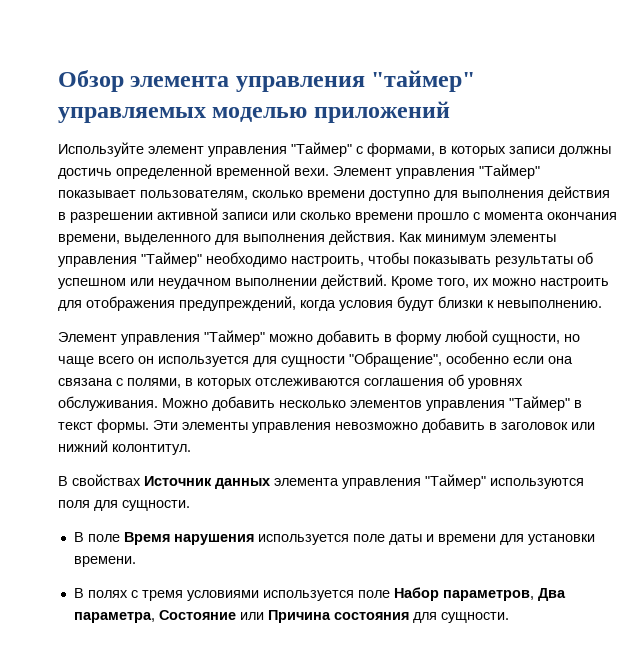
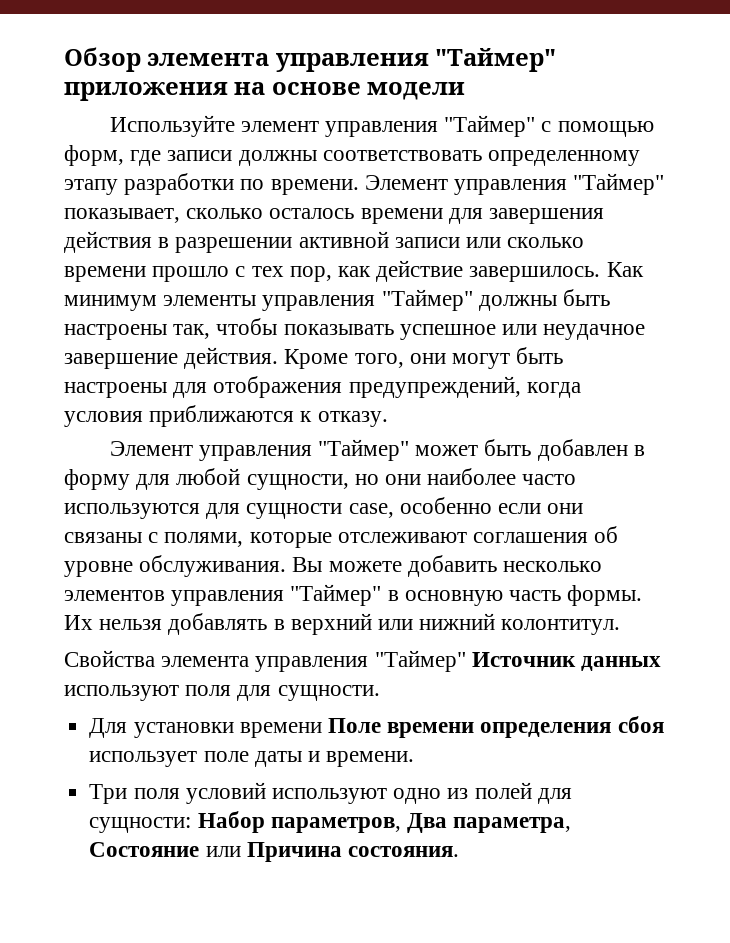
[371,70,476,92] [58,101,450,123] "таймер" управляемых моделью приложений -> [435,48,557,72] [64,82,466,101] "Таймер" приложения на основе модели
[367,143,611,157] [58,164,540,179] [58,190,544,201] формами, в которых записи должны достичь определенной временной вехи. Элемент управления "Таймер" показывает пользователям, сколько времени доступно для выполнения -> [557,121,654,137] [64,145,641,166] [64,173,665,195] [64,208,605,224] помощью форм, где записи должны соответствовать определенному этапу разработки по времени. Элемент управления "Таймер" показывает, сколько осталось времени для завершения
[484,212,617,220] [58,230,395,245] момента окончания времени, выделенного для выполнения действия. -> [251,260,601,282] тех пор, как действие завершилось.
[206,252,593,267] [58,274,609,289] необходимо настроить, чтобы показывать результаты об успешном или неудачном выполнении действий. Кроме того, их можно настроить -> [478,289,611,311] [64,318,646,340] [64,347,564,369] [64,382,167,398] должны быть настроены так, чтобы показывать успешное или неудачное завершение действия. Кроме того, они могут быть настроены
[397,296,602,311] [58,330,380,345] будут близки к невыполнению. // Элемент управления "Таймер" можно добавить -> [149,405,388,427] [109,439,628,461] приближаются к отказу. // Элемент управления "Таймер" может быть добавлен
(442, 338) none -> [136,474,171,490] для
[58,356,249,367] чаще всего он используется -> [385,468,577,485] [64,503,200,519] они наиболее часто используются
[349,352,442,367] "Обращение", -> [348,503,394,518] case,
[548,356,573,364] [58,374,523,389] [58,396,208,411] она связана с полями, в которых отслеживаются соглашения об уровнях обслуживания. Можно -> [547,503,584,514] [64,526,619,548] [64,555,402,577] они связаны с полями, которые отслеживают соглашения об уровне обслуживания. Вы можете
[58,418,595,433] [58,440,191,455] [58,474,584,489] [58,500,190,511] [73,532,595,545] [73,556,136,567] [73,588,390,601] текст формы. Эти элементы управления невозможно добавить в заголовок или нижний колонтитул. // В свойствах Источник данных элемента управления "Таймер" используются поля для сущности. // В поле Время нарушения используется поле даты и времени для установки времени. // В полях с тремя условиями используется поле -> [404,585,643,606] [64,613,621,635] [64,650,662,672] [64,685,380,701] [89,716,664,738] [89,751,415,767] [89,782,572,804] [89,817,192,833] основную часть формы. Их нельзя добавлять в верхний или нижний колонтитул. // Свойства элемента управления "Таймер" Источник данных используют поля для сущности. // Для установки времени Поле времени определения сбоя использует поле даты и времени. // Три поля условий используют одно из полей для сущности:
[333,612,509,623] состояния для сущности. -> [347,846,459,857] состояния.

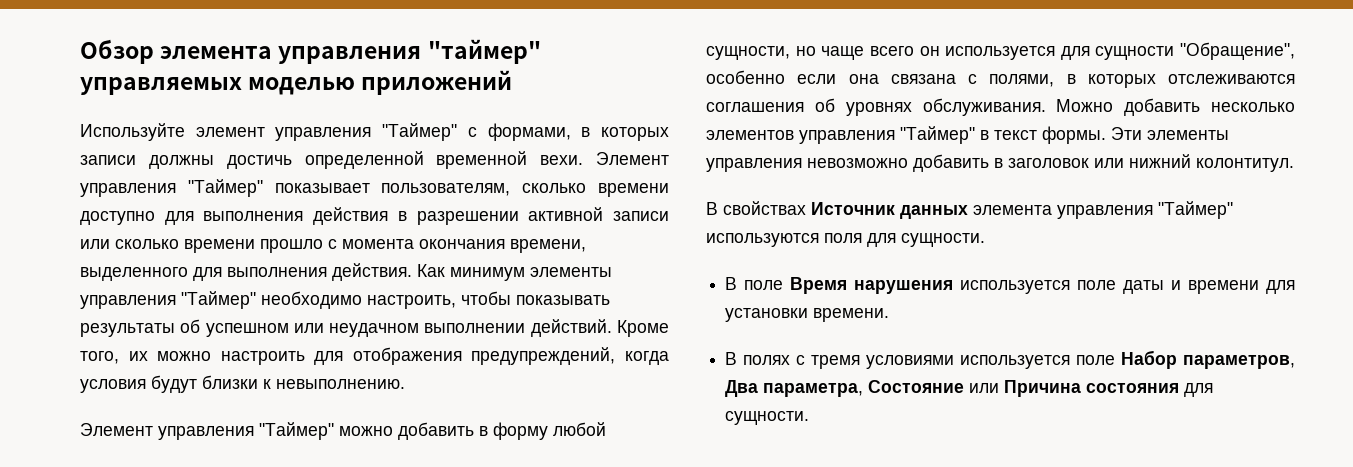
[435,48,557,72] [64,82,466,101] "Таймер" приложения на основе модели -> [427,39,541,64] [80,70,513,95] "таймер" управляемых моделью приложений
[557,121,654,137] [64,145,641,166] [64,173,665,195] [64,208,605,224] помощью форм, где записи должны соответствовать определенному этапу разработки по времени. Элемент управления "Таймер" показывает, сколько осталось времени для завершения -> [487,123,669,141] [80,151,669,169] [80,179,669,197] [80,211,304,225] формами, в которых записи должны достичь определенной временной вехи. Элемент управления "Таймер" показывает пользователям, сколько времени доступно для выполнения
[251,260,601,282] тех пор, как действие завершилось. -> [342,239,586,253] [80,263,412,281] момента окончания времени, выделенного для выполнения действия.
[478,289,611,311] [64,318,646,340] [64,347,564,369] [64,382,167,398] должны быть настроены так, чтобы показывать успешное или неудачное завершение действия. Кроме того, они могут быть настроены -> [261,291,610,309] [80,319,669,337] [80,351,305,365] необходимо настроить, чтобы показывать результаты об успешном или неудачном выполнении действий. Кроме того, их можно настроить
[149,405,388,427] [109,439,628,461] приближаются к отказу. // Элемент управления "Таймер" может быть добавлен -> [151,375,405,393] [80,422,474,440] будут близки к невыполнению. // Элемент управления "Таймер" можно добавить
[136,474,171,490] для -> (548, 431) none
[385,468,577,485] [64,503,200,519] они наиболее часто используются -> [821,46,1056,60] чаще всего он используется
[348,503,394,518] case, -> [1180,42,1295,60] "Обращение",
[547,503,584,514] [64,526,619,548] [64,555,402,577] они связаны с полями, которые отслеживают соглашения об уровне обслуживания. Вы можете -> [848,74,1295,88] [706,98,1114,116] она связана с полями, в которых отслеживаются соглашения об уровнях обслуживания. Можно
[404,585,643,606] [64,613,621,635] [64,650,662,672] [64,685,380,701] [89,716,664,738] [89,751,415,767] [89,782,572,804] [89,817,192,833] основную часть формы. Их нельзя добавлять в верхний или нижний колонтитул. // Свойства элемента управления "Таймер" Источник данных используют поля для сущности. // Для установки времени Поле времени определения сбоя использует поле даты и времени. // Три поля условий используют одно из полей для сущности: -> [994,126,1229,144] [706,154,1294,172] [706,201,1233,219] [706,233,985,247] [725,277,1295,294] [725,308,890,322] [725,352,1116,369] текст формы. Эти элементы управления невозможно добавить в заголовок или нижний колонтитул. // В свойствах Источник данных элемента управления "Таймер" используются поля для сущности. // В поле Время нарушения используется поле даты и времени для установки времени. // В полях с тремя условиями используется поле
[347,846,459,857] состояния. -> [1086,383,1214,397] [725,411,810,425] состояния для сущности.

